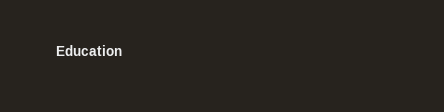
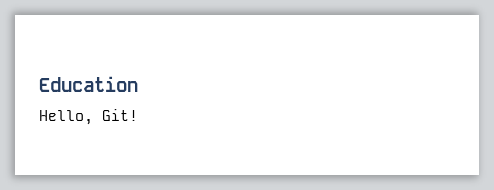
(122, 50) none -> [39,109,138,125] // Hello, Git!

